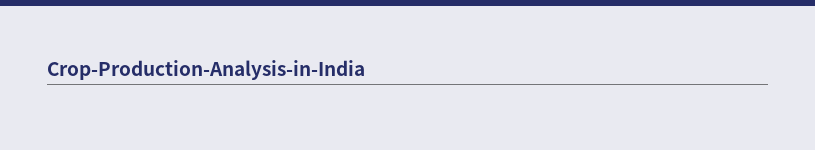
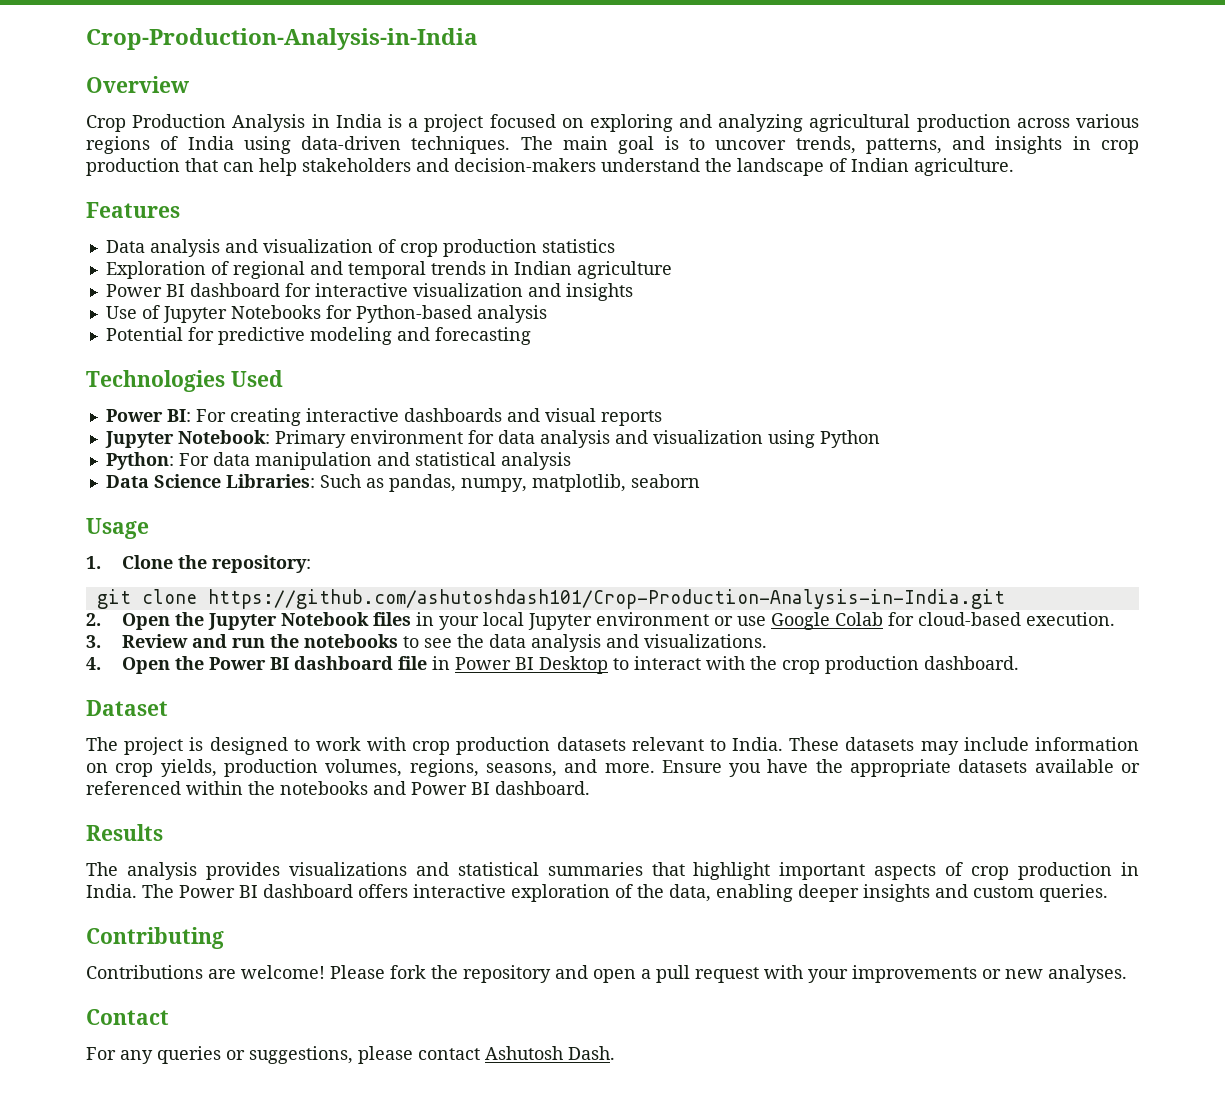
(365, 70) none -> [86,76,189,93] [86,114,1139,132] [86,136,1139,154] [86,158,1014,176] [86,202,180,218] [105,239,615,257] [105,261,672,279] [105,283,633,301] [105,305,547,323] [105,327,531,345] [86,370,283,392] [105,408,662,426] [104,430,880,448] [105,452,571,470] [105,474,700,492] [86,518,149,539] [86,555,311,573] [96,589,1005,609] [86,612,1115,630] [86,634,767,652] [86,656,1019,674] [86,700,168,716] [86,737,1139,755] [86,759,1140,777] [86,781,590,795] [86,824,163,841] [86,862,1140,880] [86,884,1108,902] [86,927,224,949] [86,965,1127,983] [86,1009,169,1025] [86,1046,615,1064] // Overview // Crop Production Analysis in India is a project focused on exploring and analyzing agricultural production across various regions of India using data-driven techniques. The main goal is to uncover trends, patterns, and insights in crop production that can help stakeholders and decision-makers understand the landscape of Indian agriculture. // Features // Data analysis and visualization of crop production statistics // Exploration of regional and temporal trends in Indian agriculture // Power BI dashboard for interactive visualization and insights // Use of Jupyter Notebooks for Python-based analysis // Potential for predictive modeling and forecasting // Technologies Used // Power BI: For creating interactive dashboards and visual reports // Jupyter Notebook: Primary environment for data analysis and visualization using Python // Python: For data manipulation and statistical analysis // Data Science Libraries: Such as pandas, numpy, matplotlib, seaborn // Usage // 1. Clone the repository: // git clone https://github.com/ashutoshdash101/Crop-Production-Analysis-in-India.git // 2. Open the Jupyter Notebook files in your local Jupyter environment or use Google Colab for cloud-based execution. // 3. Review and run the notebooks to see the data analysis and visualizations. // 4. Open the Power BI dashboard file in Power BI Desktop to interact with the crop production dashboard. // Dataset // The project is designed to work with crop production datasets relevant to India. These datasets may include information on crop yields, production volumes, regions, seasons, and more. Ensure you have the appropriate datasets available or referenced within the notebooks and Power BI dashboard. // Results // The analysis provides visualizations and statistical summaries that highlight important aspects of crop production in India. The Power BI dashboard offers interactive exploration of the data, enabling deeper insights and custom queries. // Contributing // Contributions are welcome! Please fork the repository and open a pull request with your improvements or new analyses. // Contact // For any queries or suggestions, please contact Ashutosh Dash.

